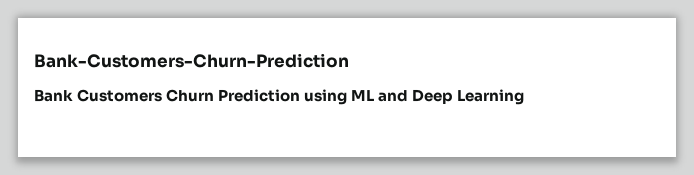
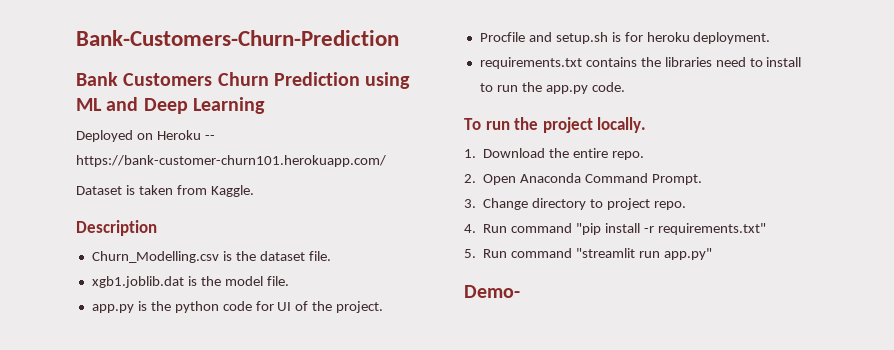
(525, 97) none -> [76,130,215,142] [76,155,386,167] [76,185,254,197] [76,220,157,236] [91,251,331,263] [91,276,289,288] [91,301,384,313] [479,32,771,44] [479,57,802,69] [479,82,625,94] [464,117,647,133] [464,148,644,160] [464,173,702,185] [464,198,686,210] [464,223,766,235] [464,248,712,260] [464,285,520,298] // Deployed on Heroku -- https://bank-customer-churn101.herokuapp.com/ // Dataset is taken from Kaggle. // Description // Churn_Modelling.csv is the dataset file. // xgb1.joblib.dat is the model file. // app.py is the python code for UI of the project. // Procfile and setup.sh is for heroku deployment. // requirements.txt contains the libraries need to install to run the app.py code. // To run the project locally. // 1. Download the entire repo. // 2. Open Anaconda Command Prompt. // 3. Change directory to project repo. // 4. Run command "pip install -r requirements.txt" // 5. Run command "streamlit run app.py" // Demo-

